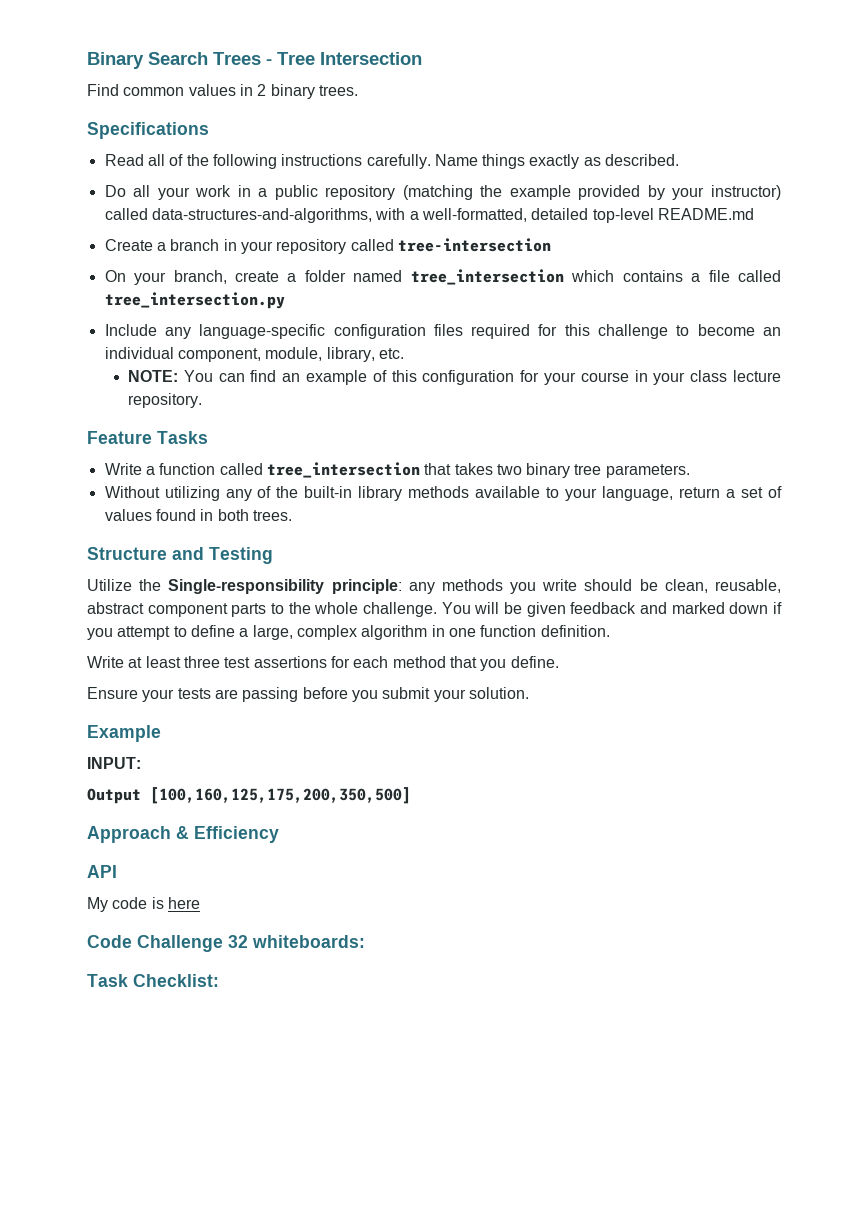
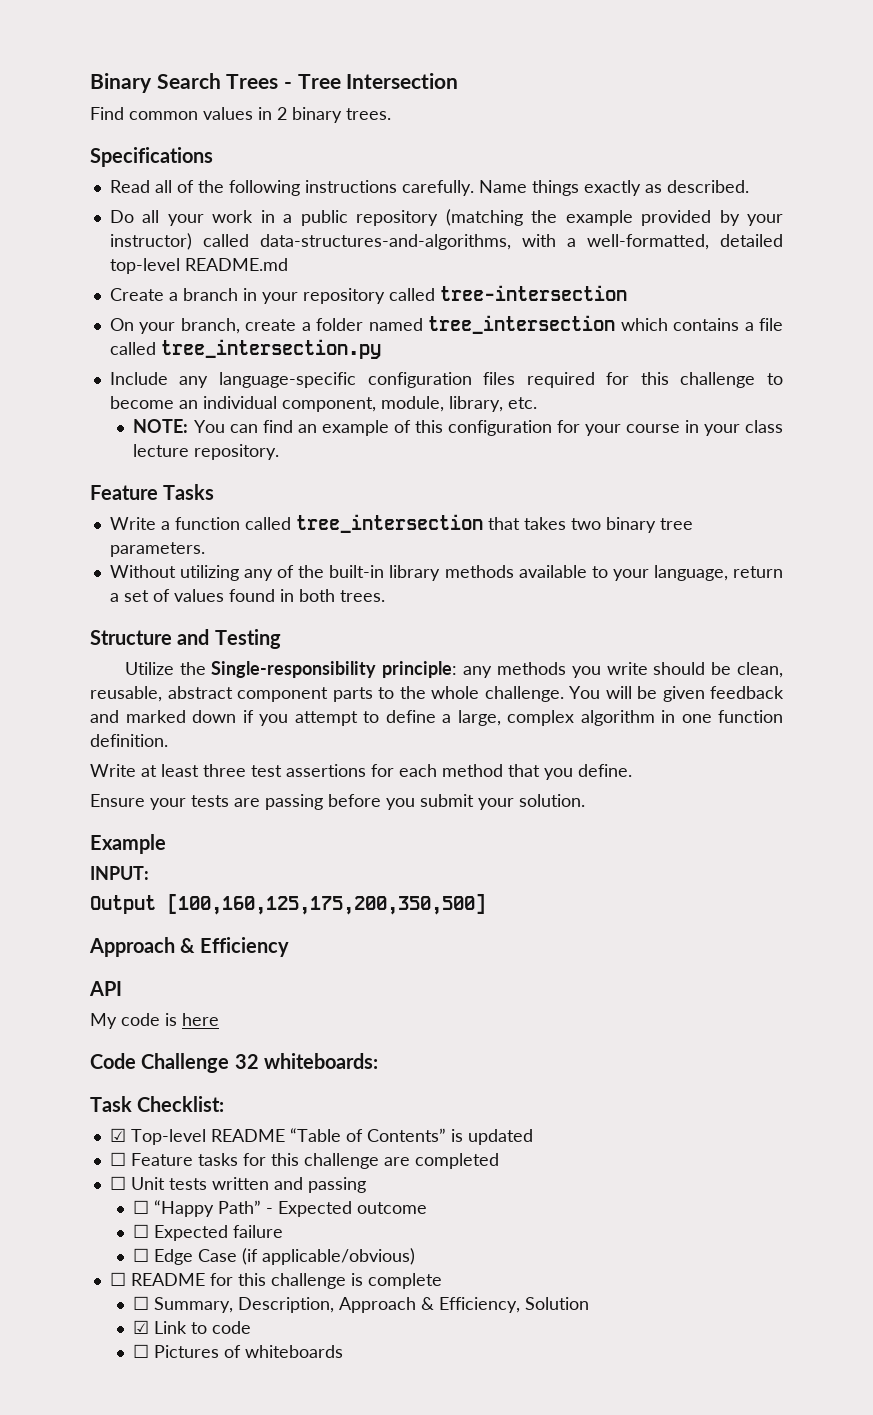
(219, 980) none -> [109,1128,533,1145] [109,1152,499,1169] [109,1176,366,1193] [133,1200,428,1217] [133,1224,284,1241] [133,1248,416,1265] [109,1272,442,1289] [133,1296,590,1313] [133,1320,252,1334] [133,1344,344,1358] // ☑ Top-level README “Table of Contents” is updated // ☐ Feature tasks for this challenge are completed // ☐ Unit tests written and passing // ☐ “Happy Path” - Expected outcome // ☐ Expected failure // ☐ Edge Case (if applicable/obvious) // ☐ README for this challenge is complete // ☐ Summary, Description, Approach & Efficiency, Solution // ☑ Link to code // ☐ Pictures of whiteboards

